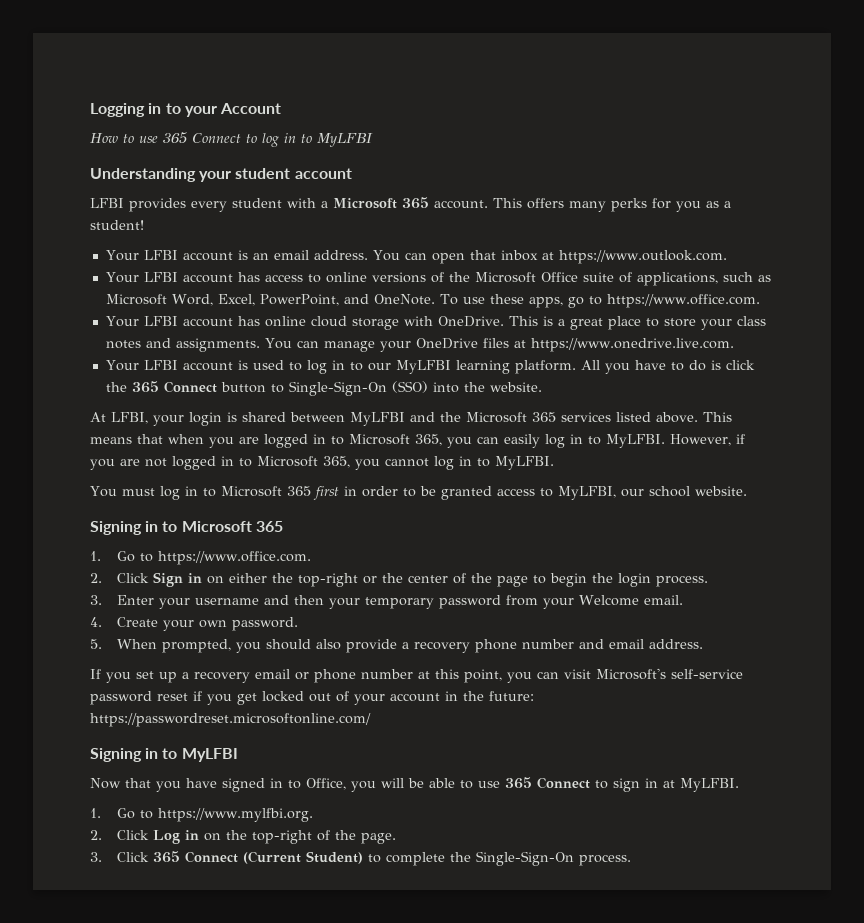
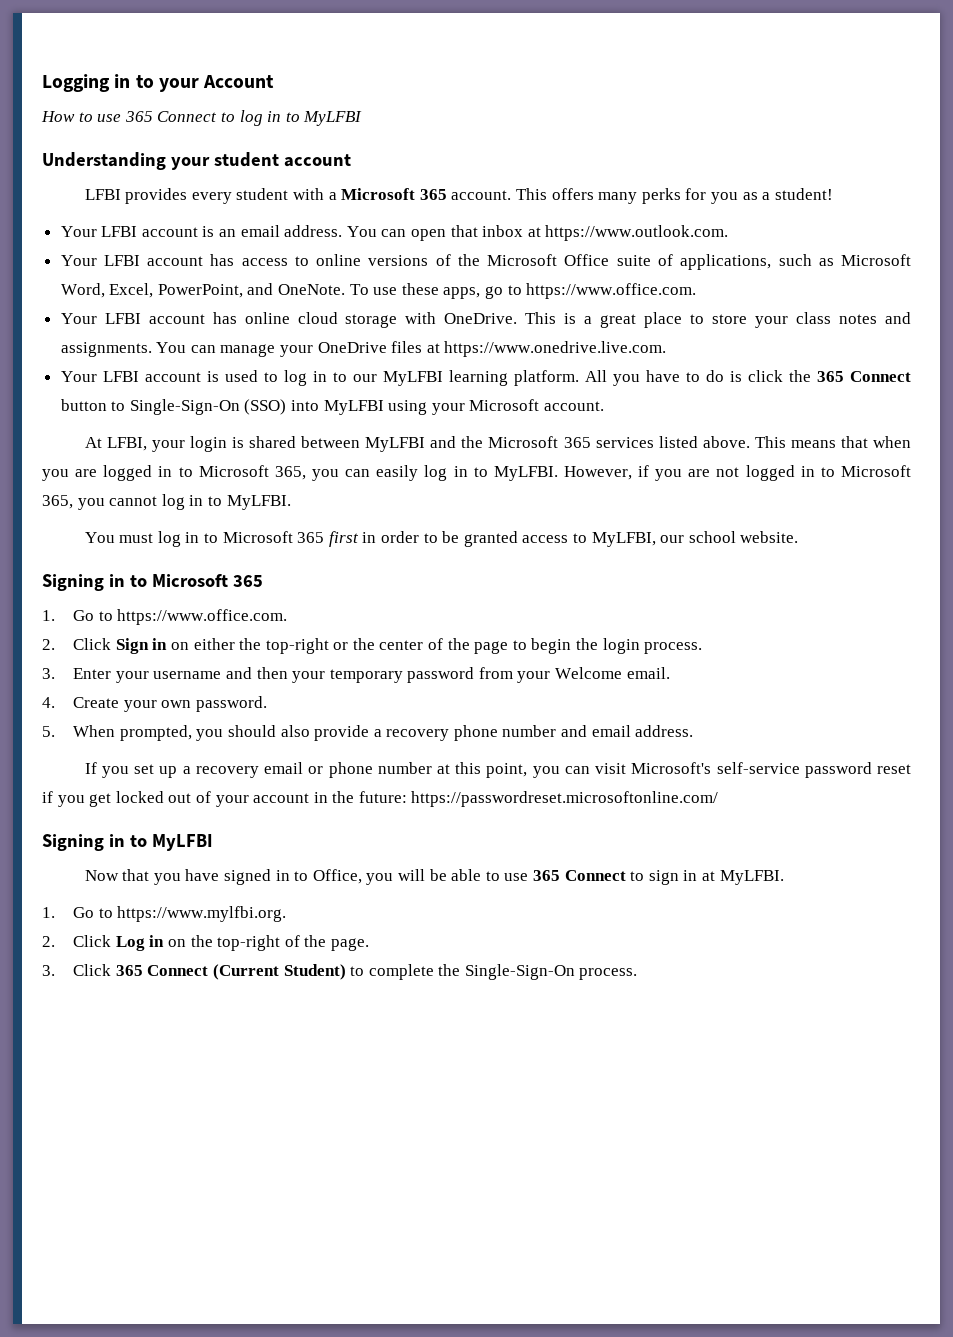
[463,382,542,392] the website. -> [323,399,605,415] MyLFBI using your Microsoft account.

